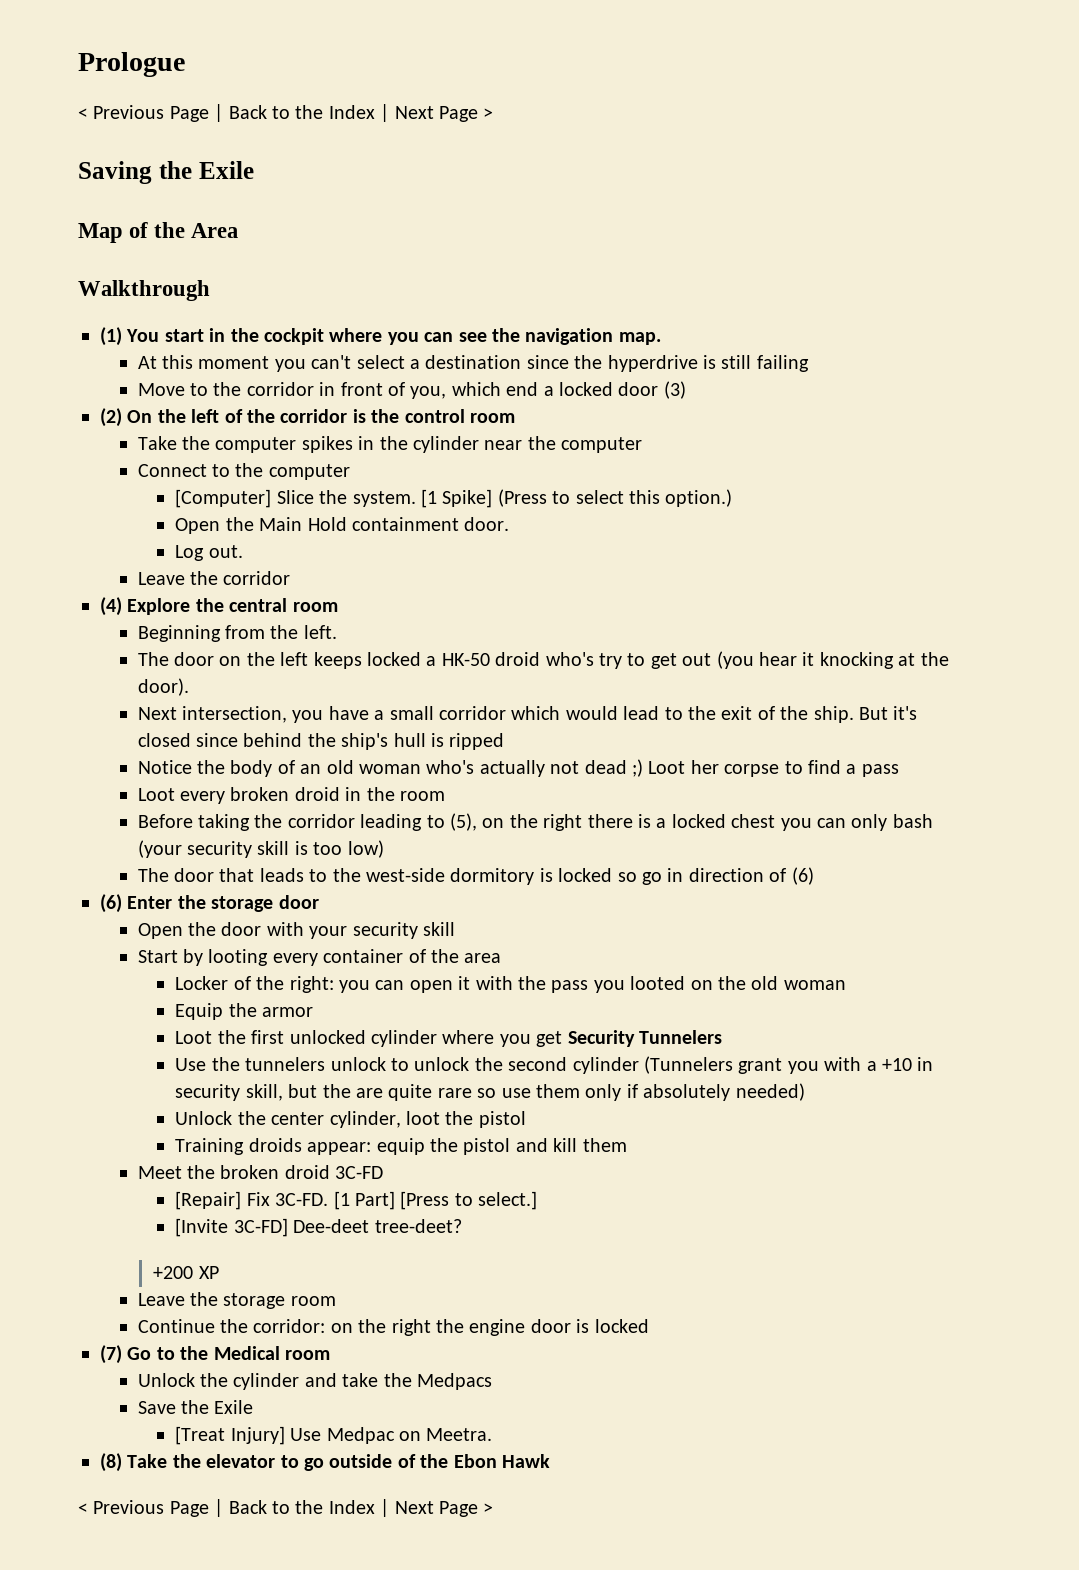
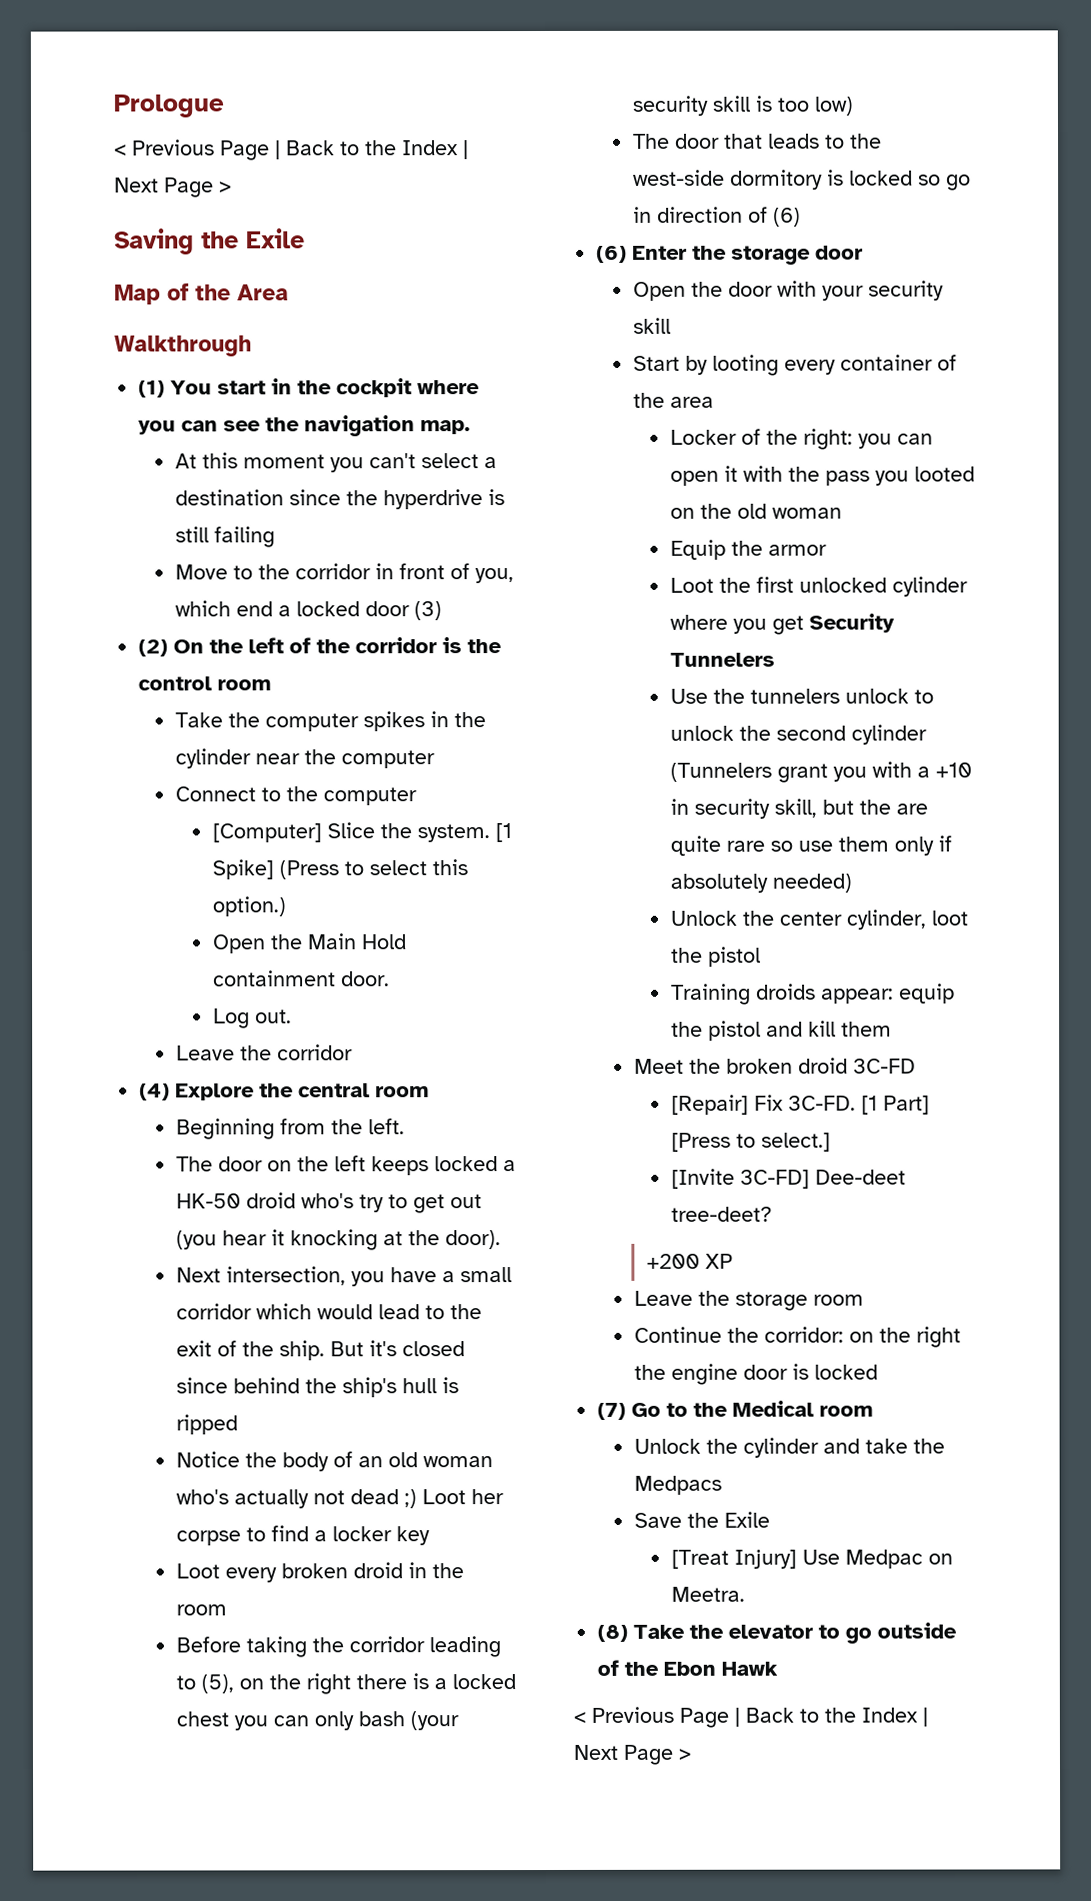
[861,764,899,777] pass -> [331,1526,430,1546] locker key

